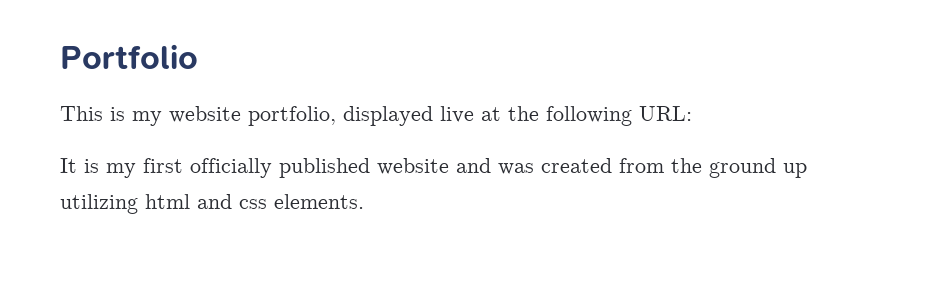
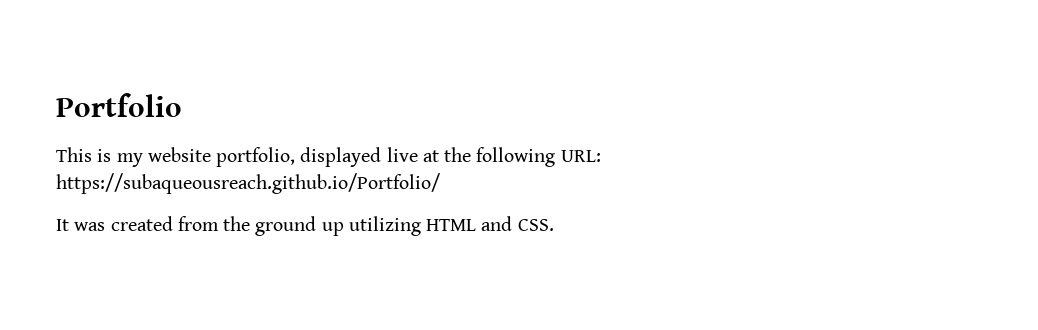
(692, 113) none -> [56,173,440,194] https://subaqueousreach.github.io/Portfolio/
[84,158,491,178] is my first officially published website and -> (69, 225) none
[145,194,364,209] html and css elements. -> [426,216,554,231] HTML and CSS.

